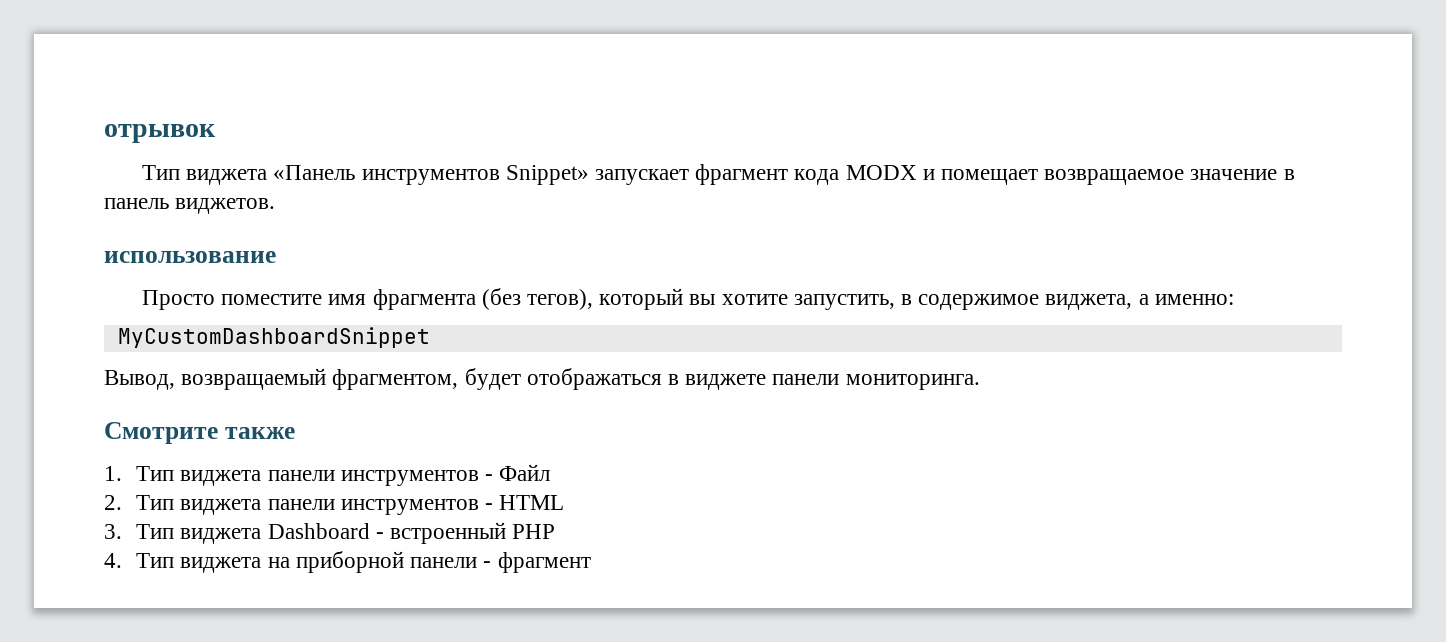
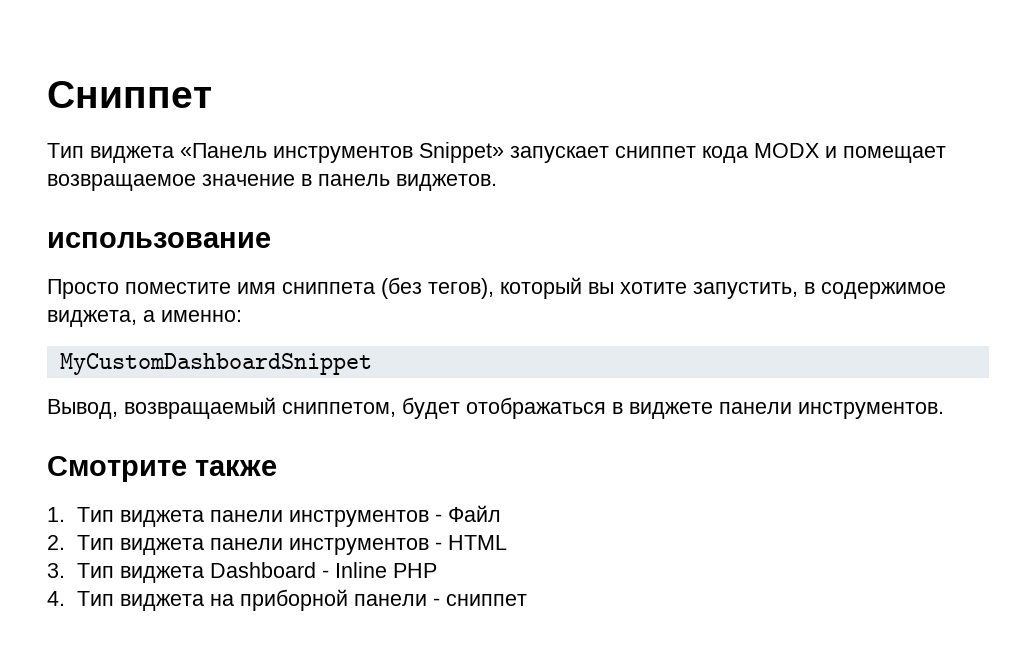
[104,124,216,143] отрывок -> [47,81,212,108] Сниппет
[695,164,789,185] фрагмент -> [615,146,696,158] сниппет
[372,289,476,310] фрагмента -> [282,282,375,294] сниппета
[332,369,459,390] фрагментом, -> [282,402,396,417] сниппетом,
[845,374,980,390] мониторинга. -> [798,402,944,419] инструментов.
[390,522,507,544] встроенный -> [334,562,387,578] Inline
[497,552,591,573] фрагмент -> [445,594,527,606] сниппет

